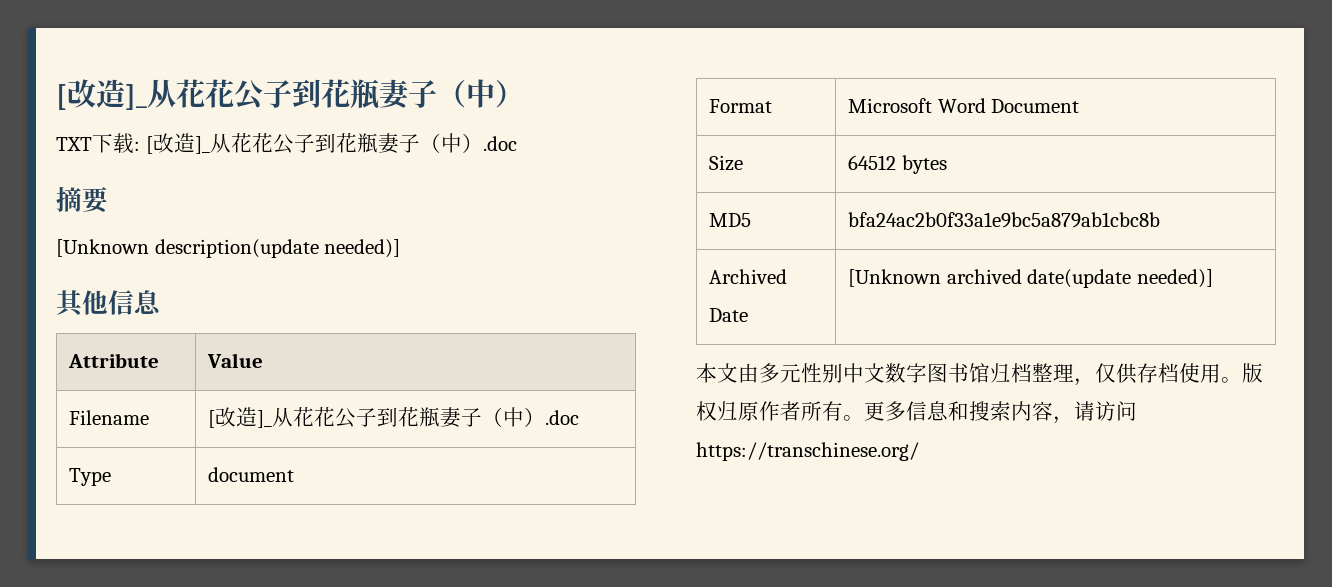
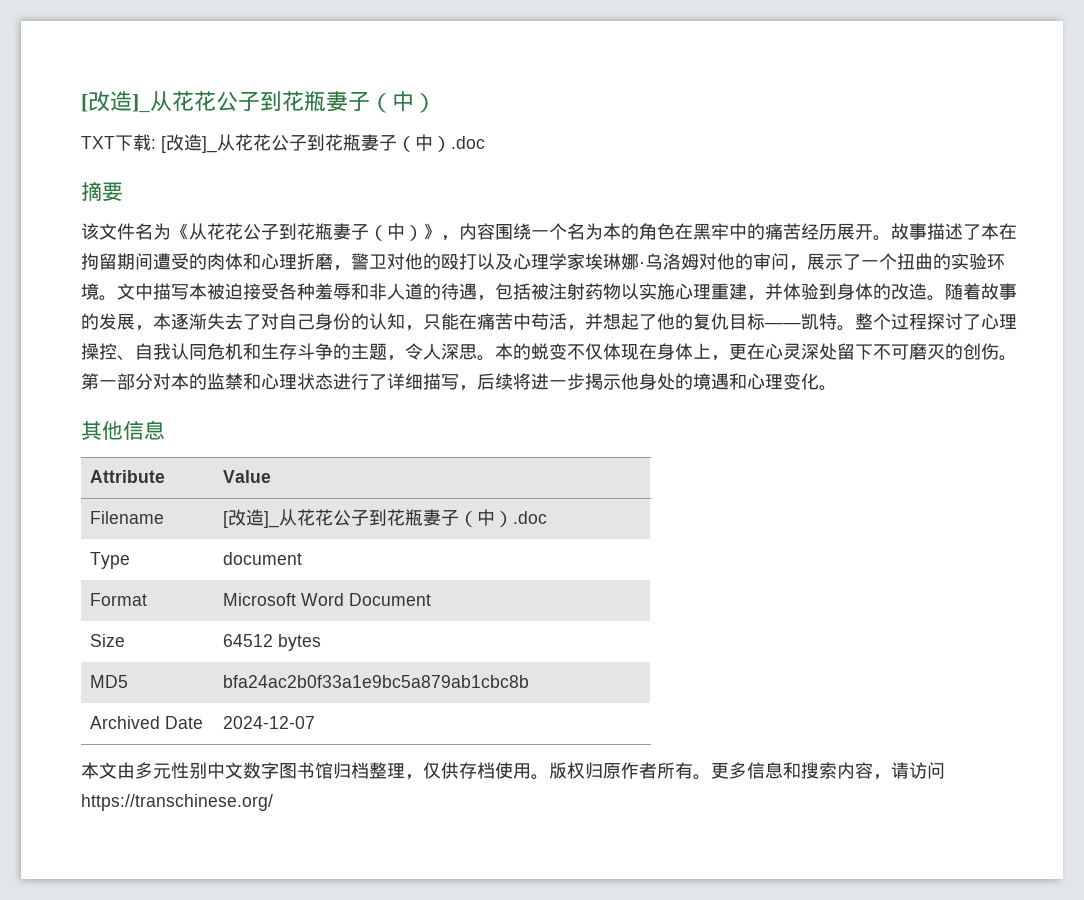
[56,239,401,258] [Unknown description(update needed)] -> [81,223,1017,241] [81,253,1005,271] [81,283,1017,301] [81,313,1017,331] [81,343,1017,361] [81,373,837,391] 该文件名为《从花花公子到花瓶妻子（中）》，内容围绕一个名为本的角色在黑牢中的痛苦经历展开。故事描述了本在拘留期间遭受的肉体和心理折磨，警卫对他的殴打以及心理学家埃琳娜·乌洛姆对他的审问，展示了一个扭曲的实验环境。文中描写本被迫接受各种羞辱和非人道的待遇，包括被注射药物以实施心理重建，并体验到身体的改造。随着故事的发展，本逐渐失去了对自己身份的认知，只能在痛苦中苟活，并想起了他的复仇目标——凯特。整个过程探讨了心理操控、自我认同危机和生存斗争的主题，令人深思。本的蜕变不仅体现在身体上，更在心灵深处留下不可磨灭的创伤。第一部分对本的监禁和心理状态进行了详细描写，后续将进一步揭示他身处的境遇和心理变化。
[848,269,1213,288] [Unknown archived date(update needed)] -> [223,716,316,729] 2024-12-07

